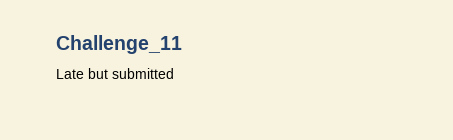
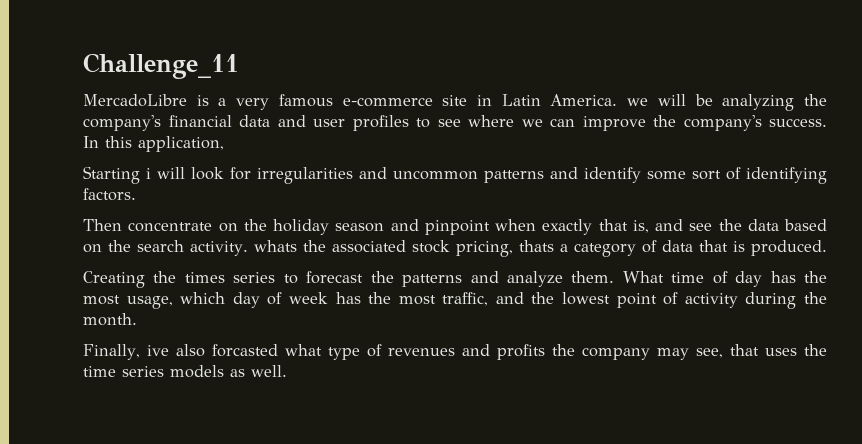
[56,68,174,79] Late but submitted -> [83,94,827,111] [83,115,827,131] [83,136,224,152] [83,166,827,184] [83,188,136,201] [83,219,827,235] [83,240,827,257] [83,271,827,288] [83,292,828,309] [83,313,137,326] [83,344,827,360] [83,365,287,378] MercadoLibre is a very famous e-commerce site in Latin America. we will be analyzing the company's financial data and user profiles to see where we can improve the company's success. In this application, // Starting i will look for irregularities and uncommon patterns and identify some sort of identifying factors. // Then concentrate on the holiday season and pinpoint when exactly that is, and see the data based on the search activity. whats the associated stock pricing, thats a category of data that is produced. // Creating the times series to forecast the patterns and analyze them. What time of day has the most usage, which day of week has the most traffic, and the lowest point of activity during the month. // Finally, ive also forcasted what type of revenues and profits the company may see, that uses the time series models as well.

